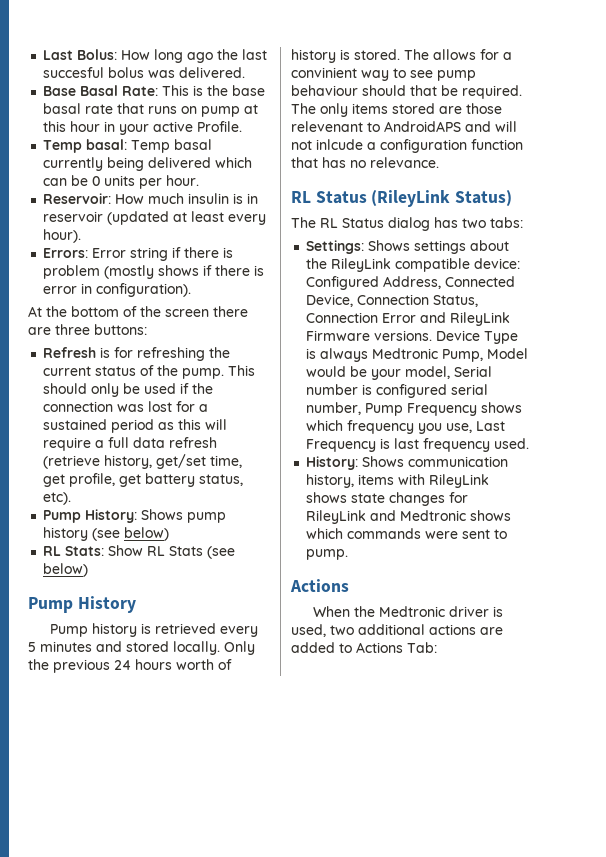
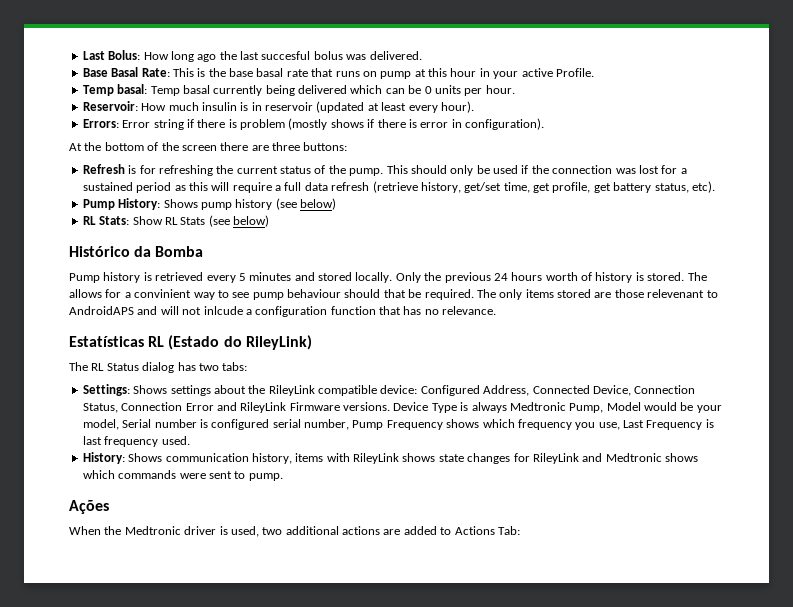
[28,596,136,613] Pump History -> [69,246,204,257] Histórico da Bomba
[291,190,513,207] RL Status (RileyLink Status) -> [69,335,312,350] Estatísticas RL (Estado do RileyLink)
[290,579,349,592] Actions -> [69,500,109,514] Ações

